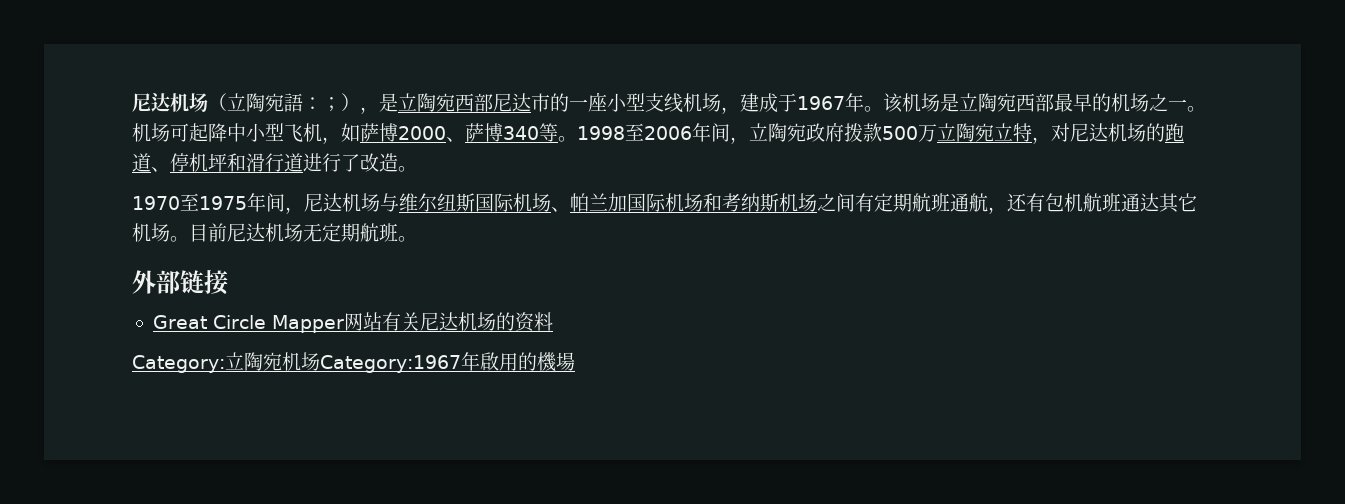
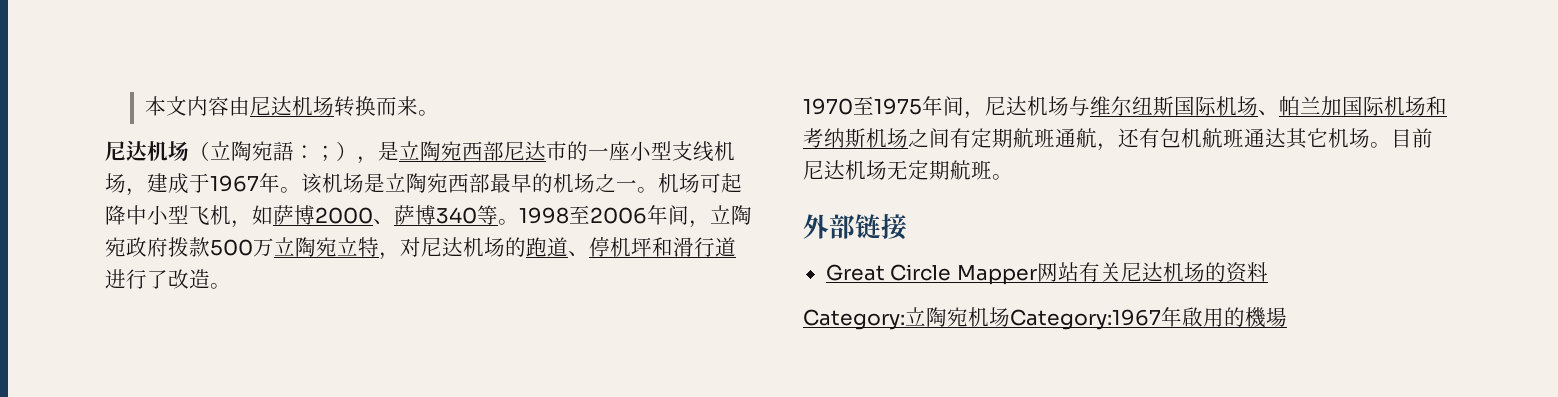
(132, 102) none -> [144,96,439,117] 本文内容由尼达机场转换而来。 //

